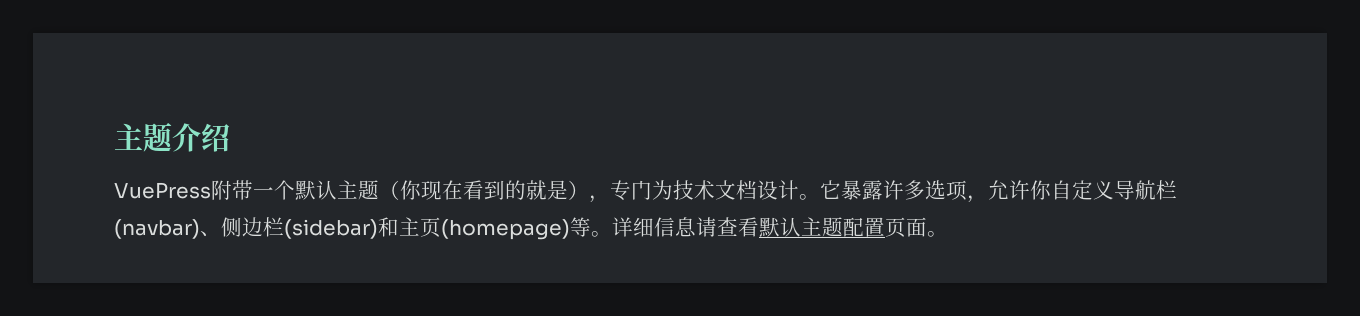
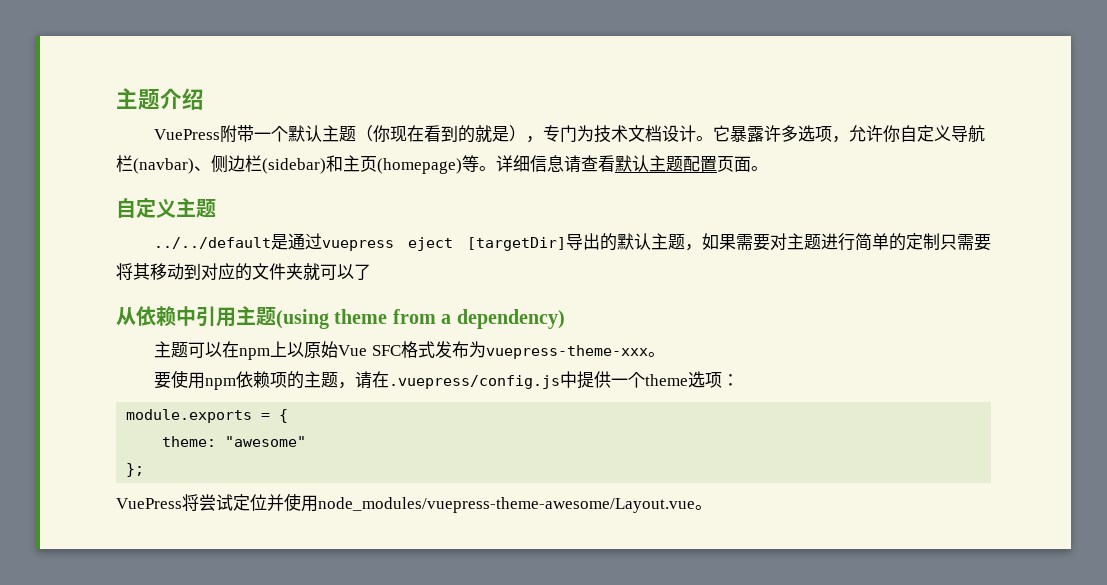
(948, 234) none -> [116,198,216,218] [154,233,991,251] [116,263,371,281] [116,306,565,329] [154,341,665,360] [154,370,740,390] [126,409,289,423] [162,436,307,447] [126,463,145,477] [116,493,712,513] // 自定义主题 // ../../default是通过vuepress eject [targetDir]导出的默认主题，如果需要对主题进行简单的定制只需要将其移动到对应的文件夹就可以了 // 从依赖中引用主题(using theme from a dependency) // 主题可以在npm上以原始Vue SFC格式发布为vuepress-theme-xxx。 // 要使用npm依赖项的主题，请在.vuepress/config.js中提供一个theme选项： // module.exports = { // theme: "awesome" // }; // VuePress将尝试定位并使用node_modules/vuepress-theme-awesome/Layout.vue。

